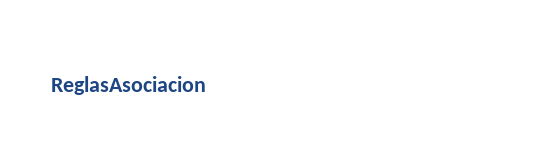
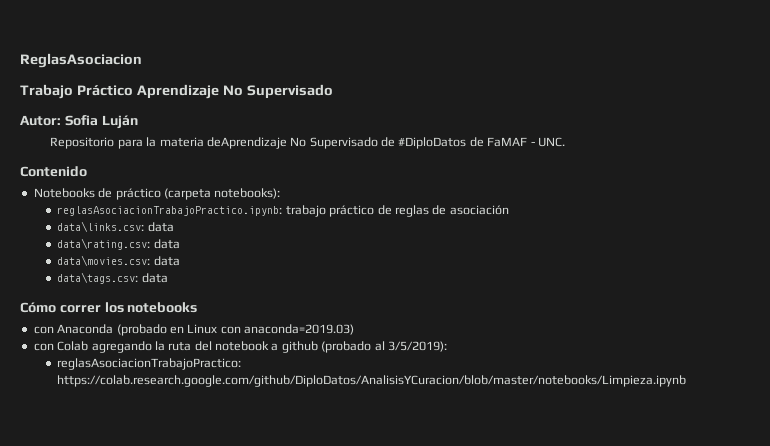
(206, 85) none -> [20,84,333,99] [20,115,138,129] [50,137,565,149] [20,166,87,177] [33,188,281,200] [57,205,509,217] [57,221,174,232] [57,238,180,250] [57,255,180,266] [57,272,168,284] [20,302,198,313] [33,324,354,336] [33,341,447,353] [57,358,242,370] [57,375,687,387] // Trabajo Práctico Aprendizaje No Supervisado // Autor: Sofia Luján // Repositorio para la materia deAprendizaje No Supervisado de #DiploDatos de FaMAF - UNC. // Contenido // Notebooks de práctico (carpeta notebooks): // reglasAsociacionTrabajoPractico.ipynb: trabajo práctico de reglas de asociación // data\links.csv: data // data\rating.csv: data // data\movies.csv: data // data\tags.csv: data // Cómo correr los notebooks // con Anaconda (probado en Linux con anaconda=2019.03) // con Colab agregando la ruta del notebook a github (probado al 3/5/2019): // reglasAsociacionTrabajoPractico: https://colab.research.google.com/github/DiploDatos/AnalisisYCuracion/blob/master/notebooks/Limpieza.ipynb

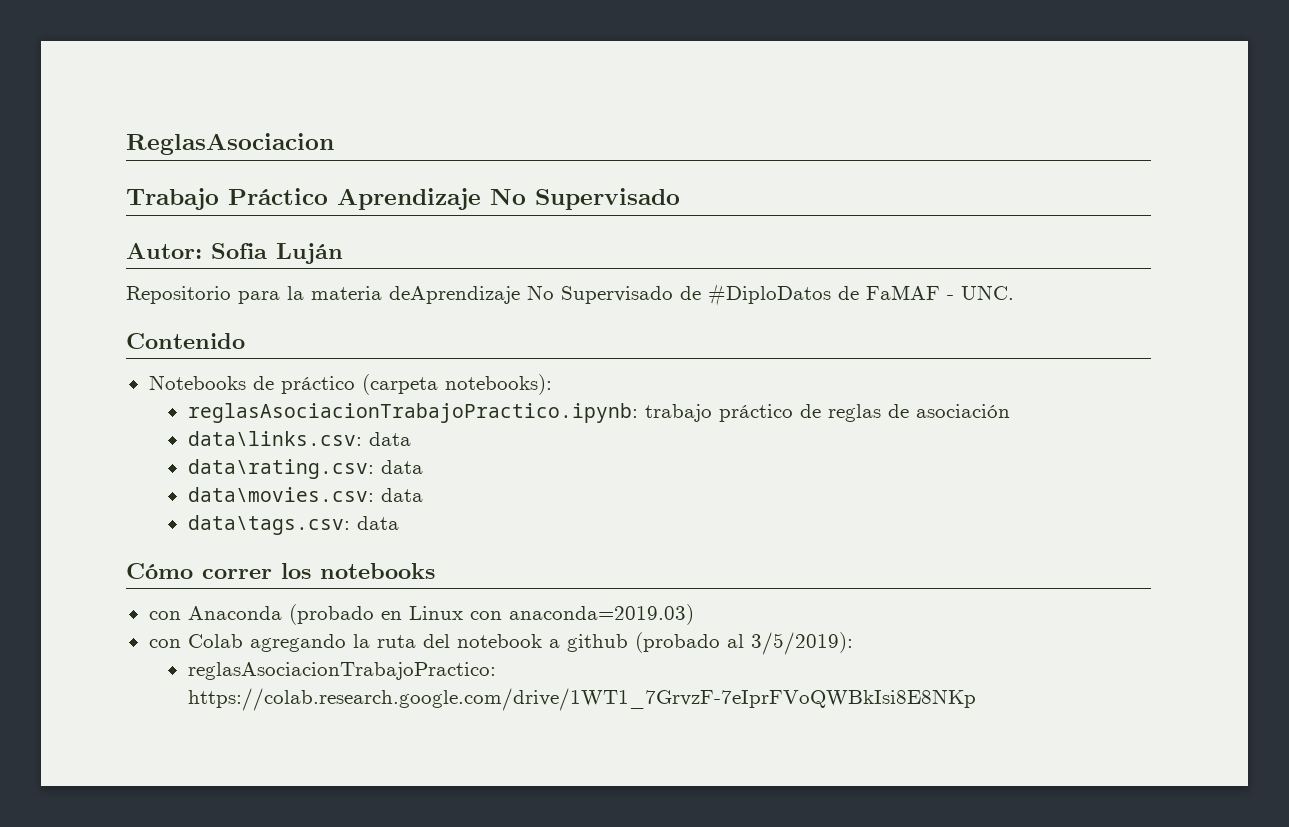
[57,375,687,387] https://colab.research.google.com/github/DiploDatos/AnalisisYCuracion/blob/master/notebooks/Limpieza.ipynb -> [187,688,976,711] https://colab.research.google.com/drive/1WT1_7GrvzF-7eIprFVoQWBkIsi8E8NKp

